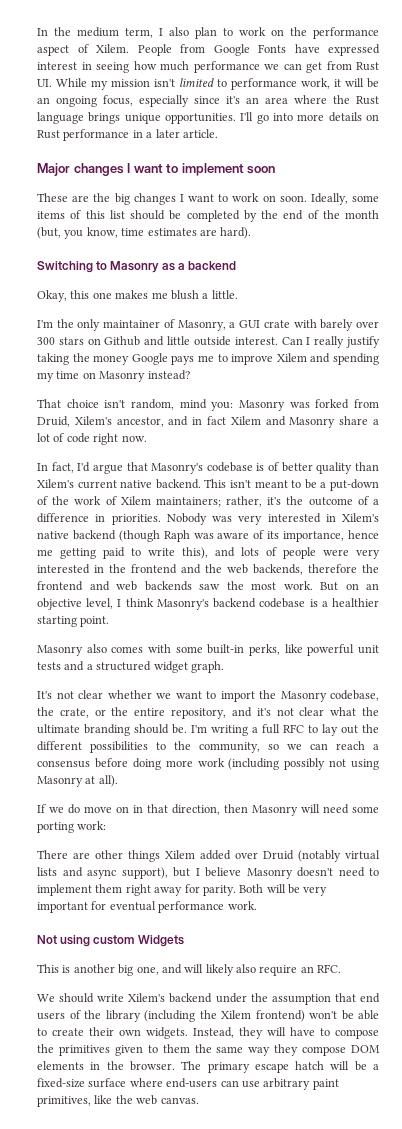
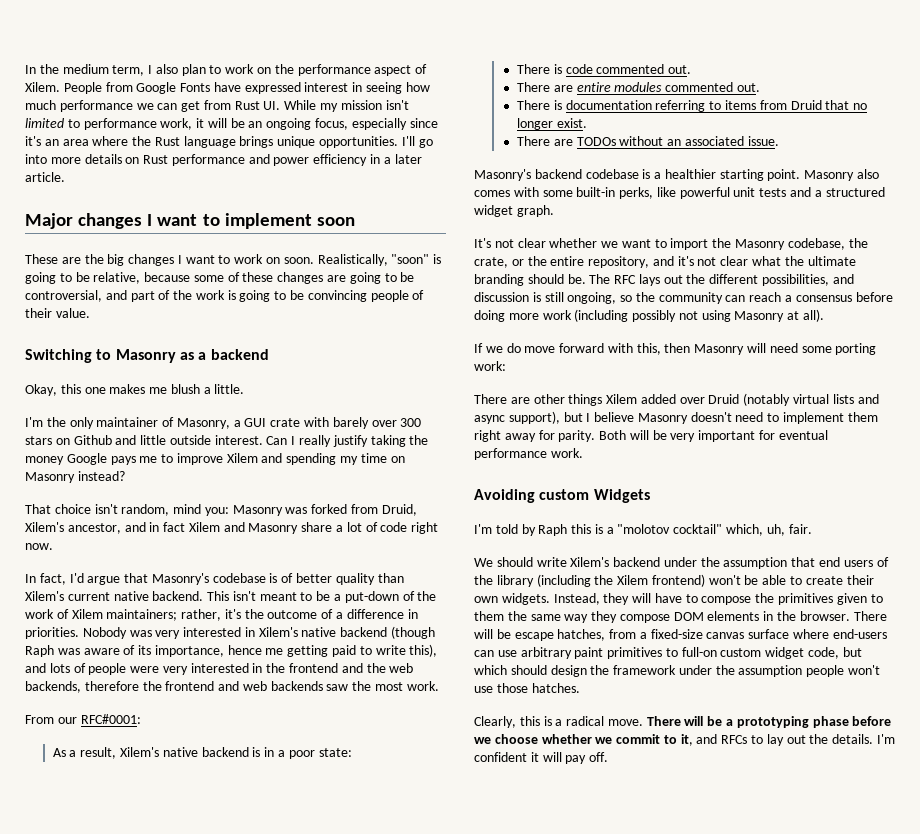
(130, 135) none -> [248,154,368,166] and power efficiency
[310,193,379,205] [37,210,379,222] [37,227,252,239] Ideally, some items of this list should be completed by the end of the month (but, you know, time estimates are hard). -> [317,254,442,266] [25,272,415,284] [25,290,425,302] [25,308,90,318] Realistically, "soon" is going to be relative, because some of these changes are going to be controversial, and part of the work is going to be convincing people of their value.
[320,582,379,591] [37,598,154,610] But on an objective level, I think -> [25,714,141,724] [52,747,352,759] [517,64,692,74] [517,82,760,92] [517,100,868,112] [517,118,587,130] [517,136,779,146] // From our RFC#0001: // As a result, Xilem's native backend is in a poor state: // There is code commented out. // There are entire modules commented out. // There is documentation referring to items from Druid that no longer exist. // There are TODOs without an associated issue. //
(110, 621) // -> (801, 175) none
[191,724,379,736] [37,741,302,753] I'm writing a full RFC to lay out the different possibilities to the community, so we -> [589,274,854,286] [474,292,723,304] The RFC lays out the different possibilities, and discussion is still ongoing, so the community
[116,804,220,815] on in that direction, -> [559,343,661,355] forward with this,
[37,935,91,947] Not using -> [474,489,535,503] Avoiding
[37,964,342,976] This is another big one, and will likely also require an RFC. -> [474,524,812,536] I'm told by Raph this is a "molotov cocktail" which, uh, fair.
[181,1061,367,1073] The primary escape hatch will be -> [853,611,887,621] [474,629,637,641] There will be escape hatches, from
(85, 1083) none -> [706,632,745,639] canvas
[37,1095,199,1107] primitives, like the web canvas. -> [607,647,862,659] [474,665,881,677] [474,683,580,693] [474,716,892,728] [474,734,895,746] [474,752,609,764] primitives to full-on custom widget code, but which should design the framework under the assumption people won't use those hatches. // Clearly, this is a radical move. There will be a prototyping phase before we choose whether we commit to it, and RFCs to lay out the details. I'm confident it will pay off.

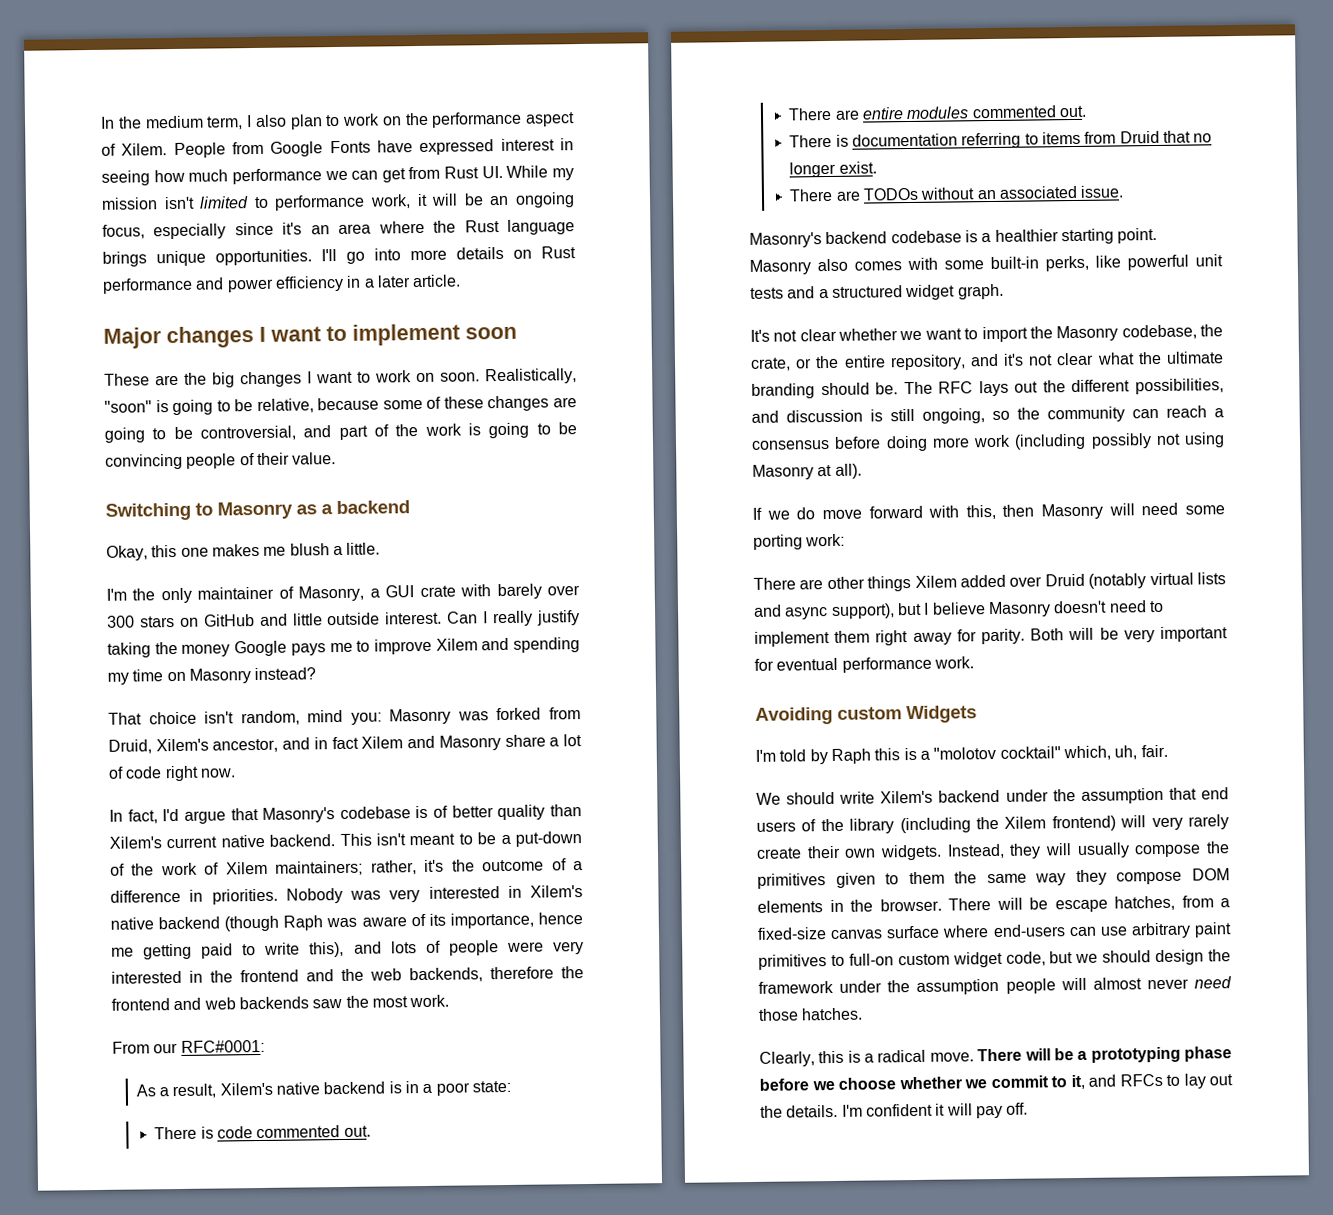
[73,435,112,445] Github -> [203,614,255,627] GitHub
[708,575,803,585] won't be able to -> [1120,814,1229,831] will very rarely
[654,593,698,603] have to -> [1076,842,1130,859] usually
[474,665,507,675] which -> [1075,953,1099,964] we
[848,665,881,675] [474,686,493,693] won't use -> [1060,976,1232,991] will almost never need

